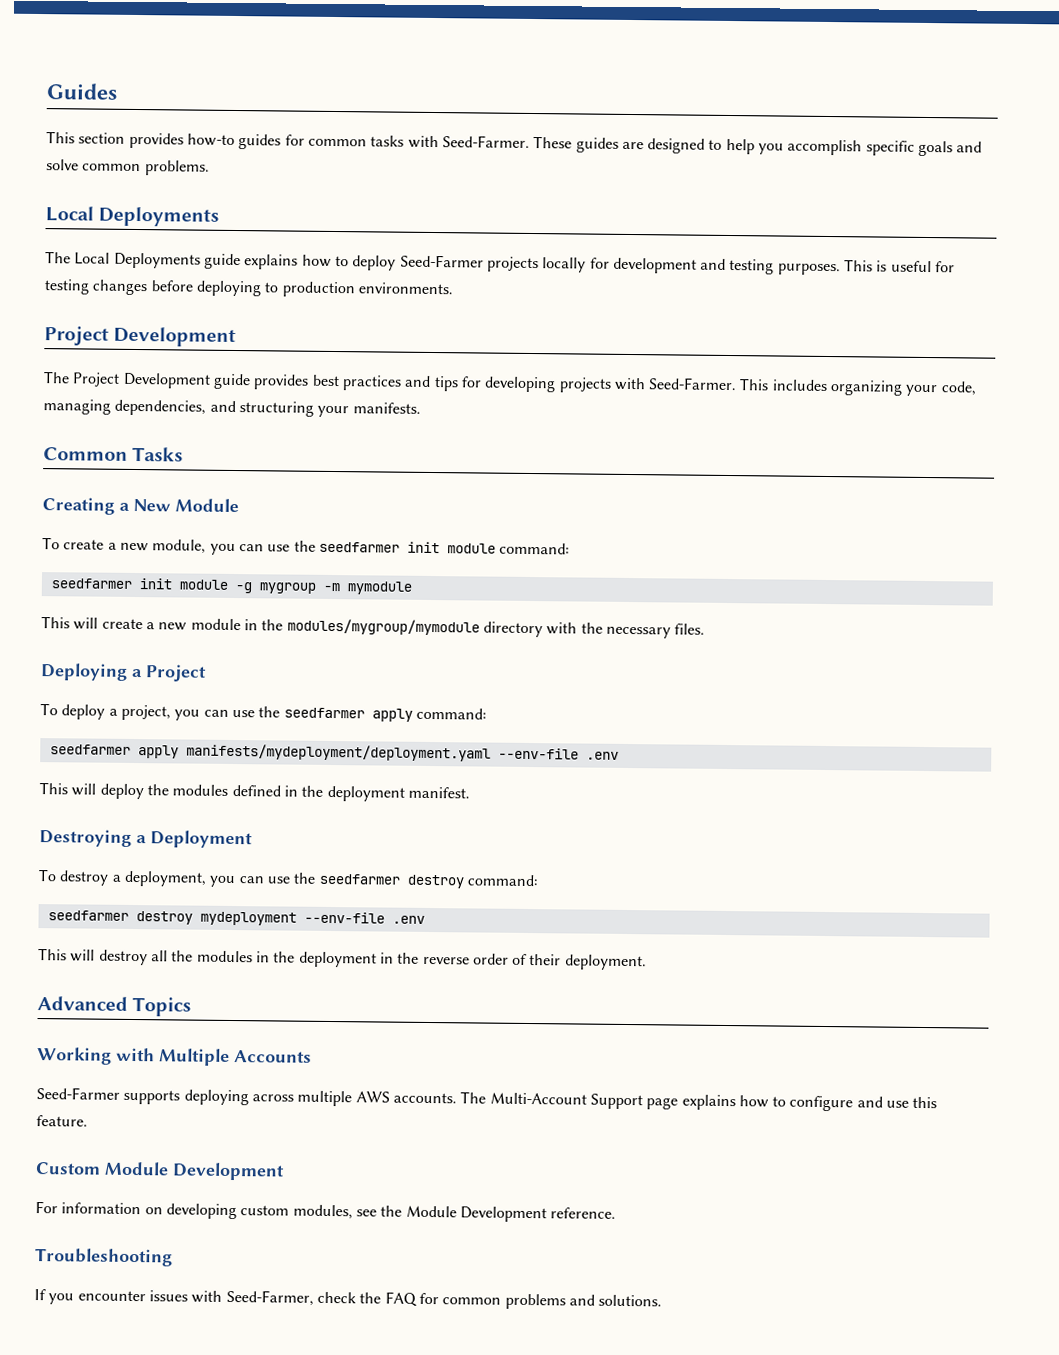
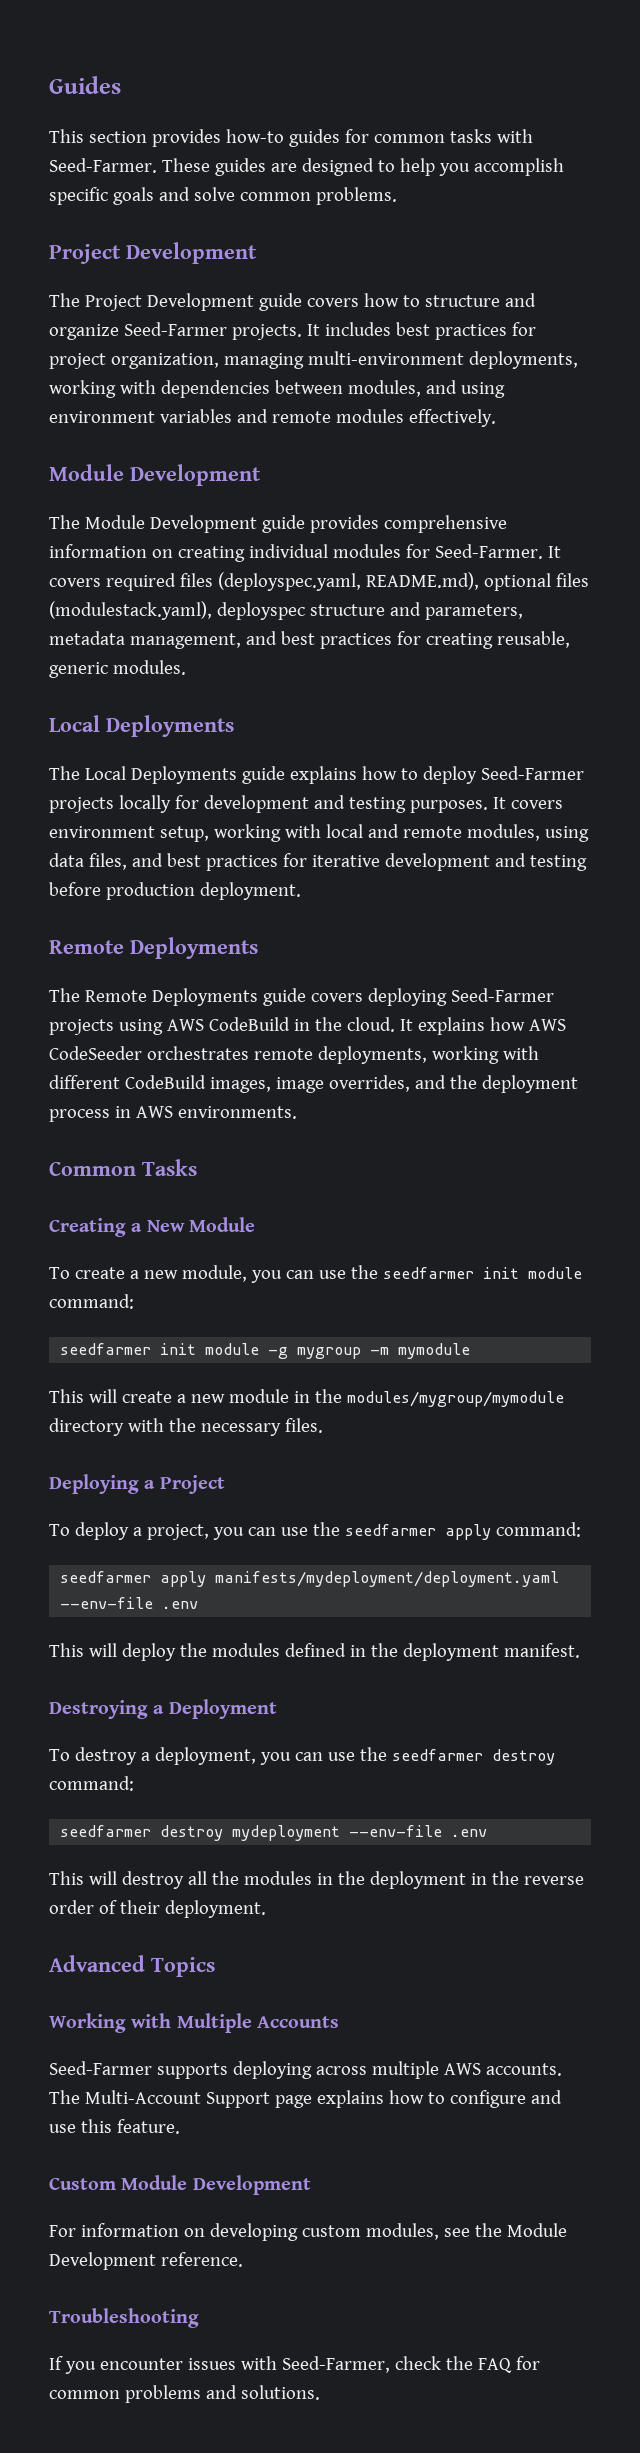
(210, 168) none -> [49,242,257,264] [49,293,536,311] [49,322,536,340] [49,351,578,369] [49,380,505,398] [49,409,496,427] [49,464,261,486] [49,515,507,533] [49,544,561,562] [49,572,589,591] [49,601,523,620] [49,631,570,649] [49,660,186,678] // Project Development // The Project Development guide covers how to structure and organize Seed-Farmer projects. It includes best practices for project organization, managing multi-environment deployments, working with dependencies between modules, and using environment variables and remote modules effectively. // Module Development // The Module Development guide provides comprehensive information on creating individual modules for Seed-Farmer. It covers required files (deployspec.yaml, README.md), optional files (modulestack.yaml), deployspec structure and parameters, metadata management, and best practices for creating reusable, generic modules.
[844,259,956,273] [44,279,453,298] [44,326,237,348] [43,371,977,397] [43,399,421,418] This is useful for testing changes before deploying to production environments. // Project Development // The Project Development guide provides best practices and tips for developing projects with Seed-Farmer. This includes organizing your code, managing dependencies, and structuring your manifests. -> [492,797,563,809] [49,824,589,842] [49,853,587,871] [49,882,301,900] [49,937,258,959] [49,988,554,1006] [49,1017,566,1035] [49,1046,539,1064] [49,1075,578,1093] [49,1106,297,1122] It covers environment setup, working with local and remote modules, using data files, and best practices for iterative development and testing before production deployment. // Remote Deployments // The Remote Deployments guide covers deploying Seed-Farmer projects using AWS CodeBuild in the cloud. It explains how AWS CodeSeeder orchestrates remote deployments, working with different CodeBuild images, image overrides, and the deployment process in AWS environments.

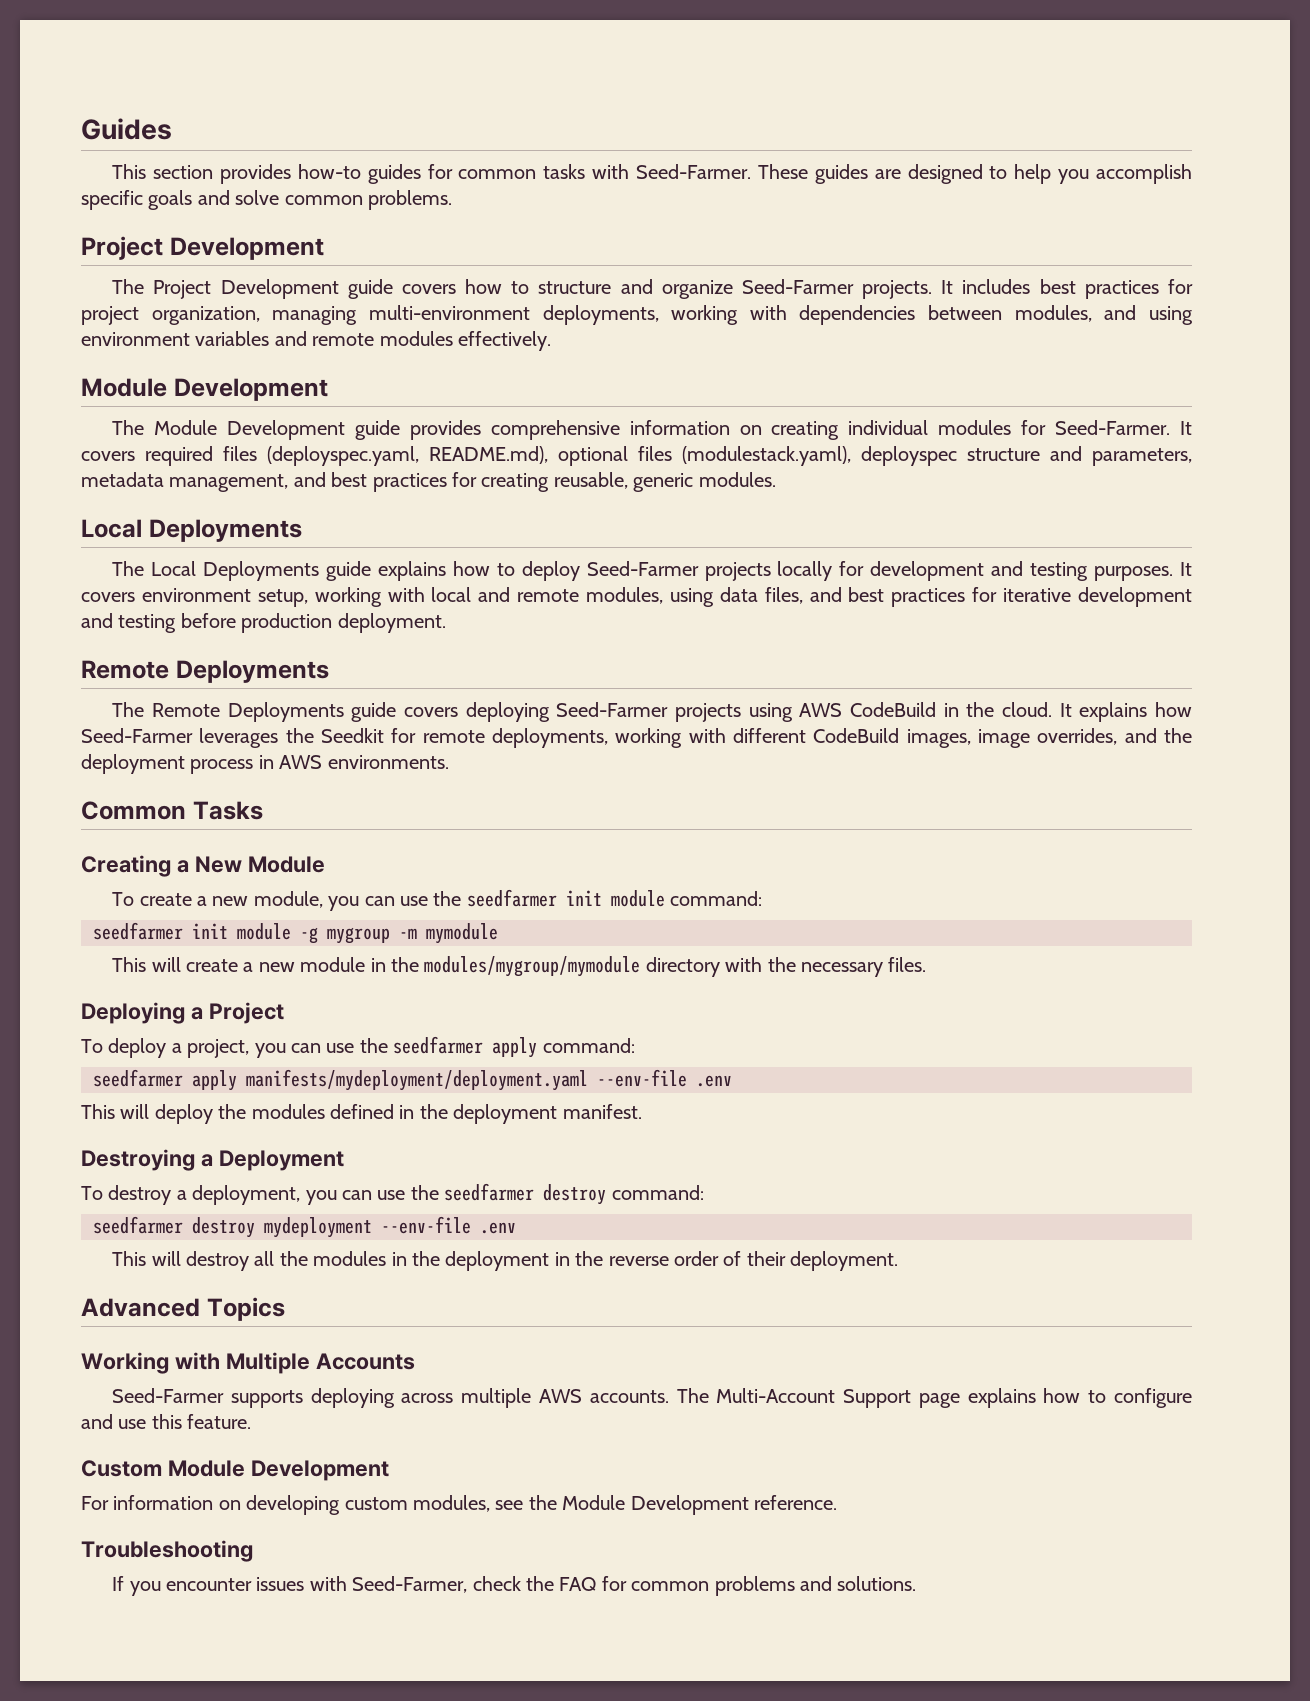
[528,1019,566,1031] [49,1046,249,1060] AWS CodeSeeder orchestrates -> [81,728,417,748] Seed-Farmer leverages the Seedkit for

